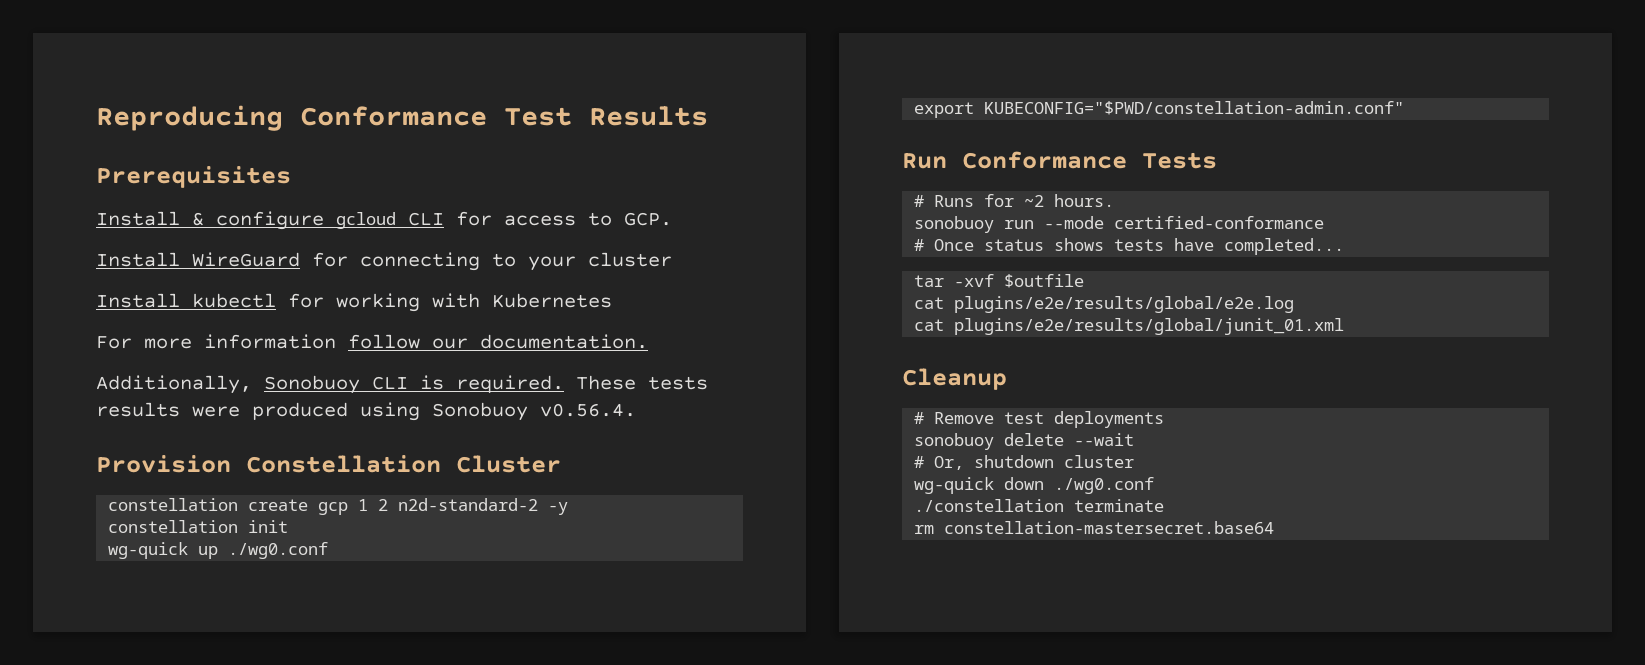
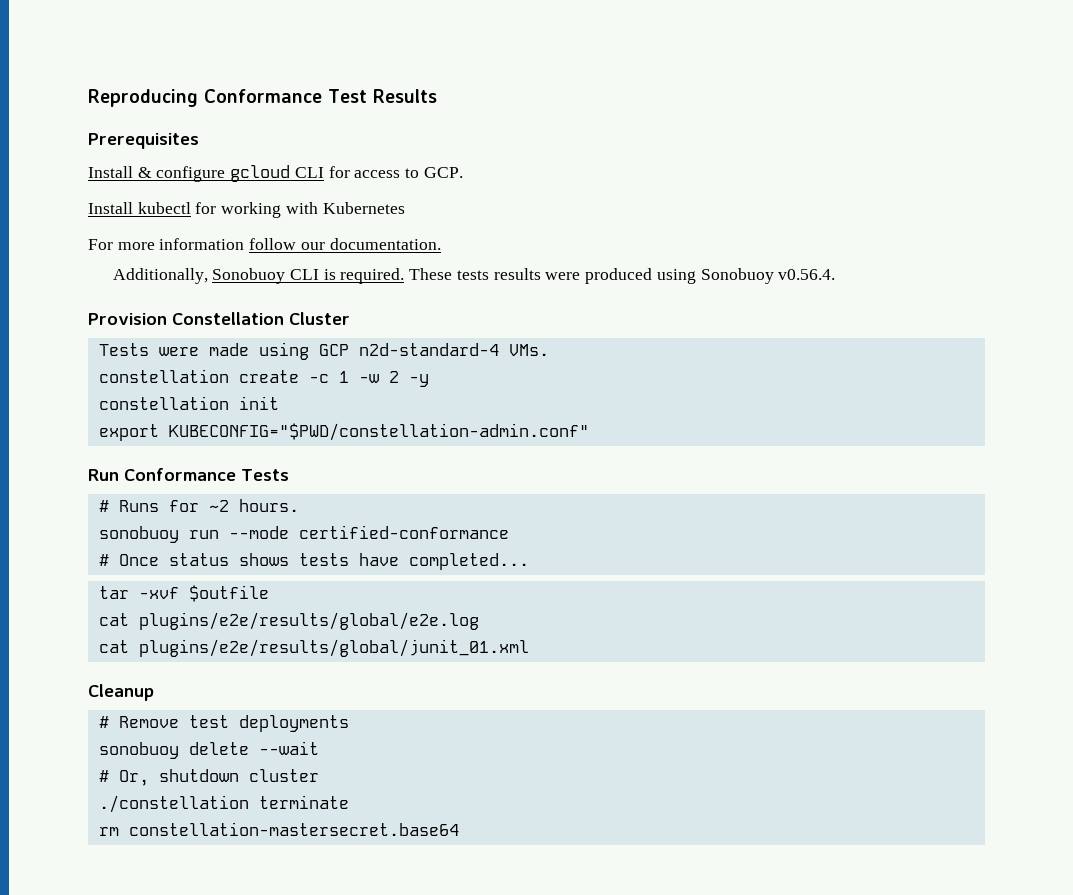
[96,252,672,271] // Install WireGuard for connecting to your cluster -> (463, 172) none
[108,498,539,515] constellation create gcp 1 2 n2d-standard-2 -> [98,342,549,360] [98,369,399,383] Tests were made using GCP n2d-standard-4 VMs. // constellation create -c 1 -w 2
[108,542,329,559] // wg-quick up ./wg0.conf -> (279, 403) none
[914,477,1155,494] // wg-quick down ./wg0.conf -> (319, 775) none

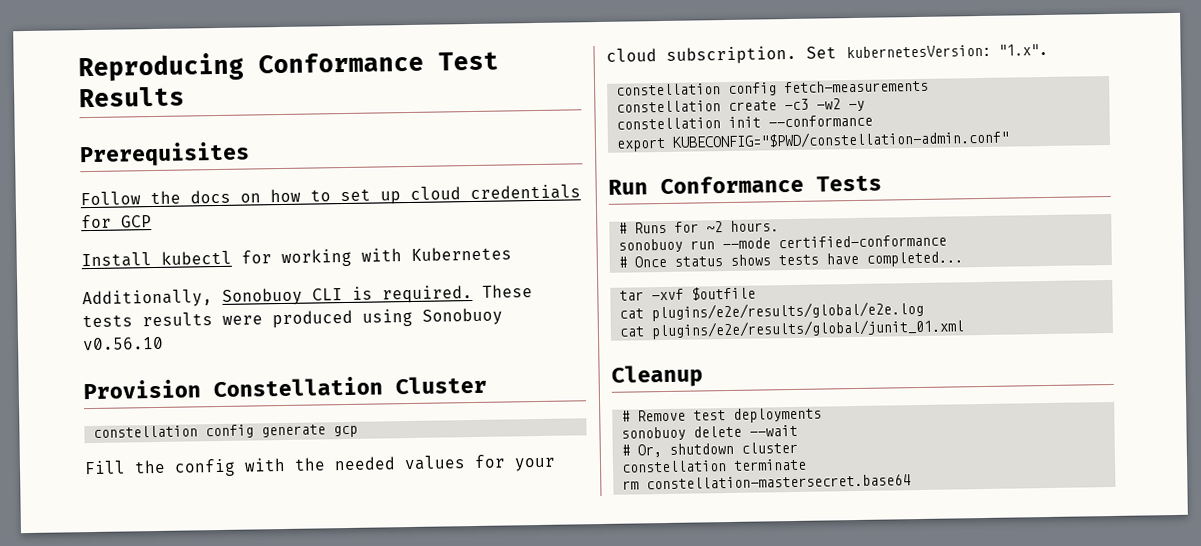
[88,165,463,182] Install & configure gcloud CLI for access to GCP. -> [80,184,581,206] [81,214,152,229] Follow the docs on how to set up cloud credentials for GCP
[88,238,441,250] // For more information follow our documentation. -> (512, 253) none
[778,269,836,280] v0.56.4. -> [82,336,164,351] v0.56.10
[98,342,549,360] [98,369,399,383] Tests were made using GCP n2d-standard-4 VMs. // constellation create -c 1 -w 2 -> [93,424,359,439] [84,454,556,477] [606,43,1049,65] [616,79,930,96] [616,98,842,113] constellation config generate gcp // Fill the config with the needed values for your cloud subscription. Set kubernetesVersion: "1.x". // constellation config fetch-measurements // constellation create -c3 -w2
(279, 403) none -> [768,114,874,128] --conformance
[98,795,249,813] ./constellation -> [621,460,728,473] constellation

